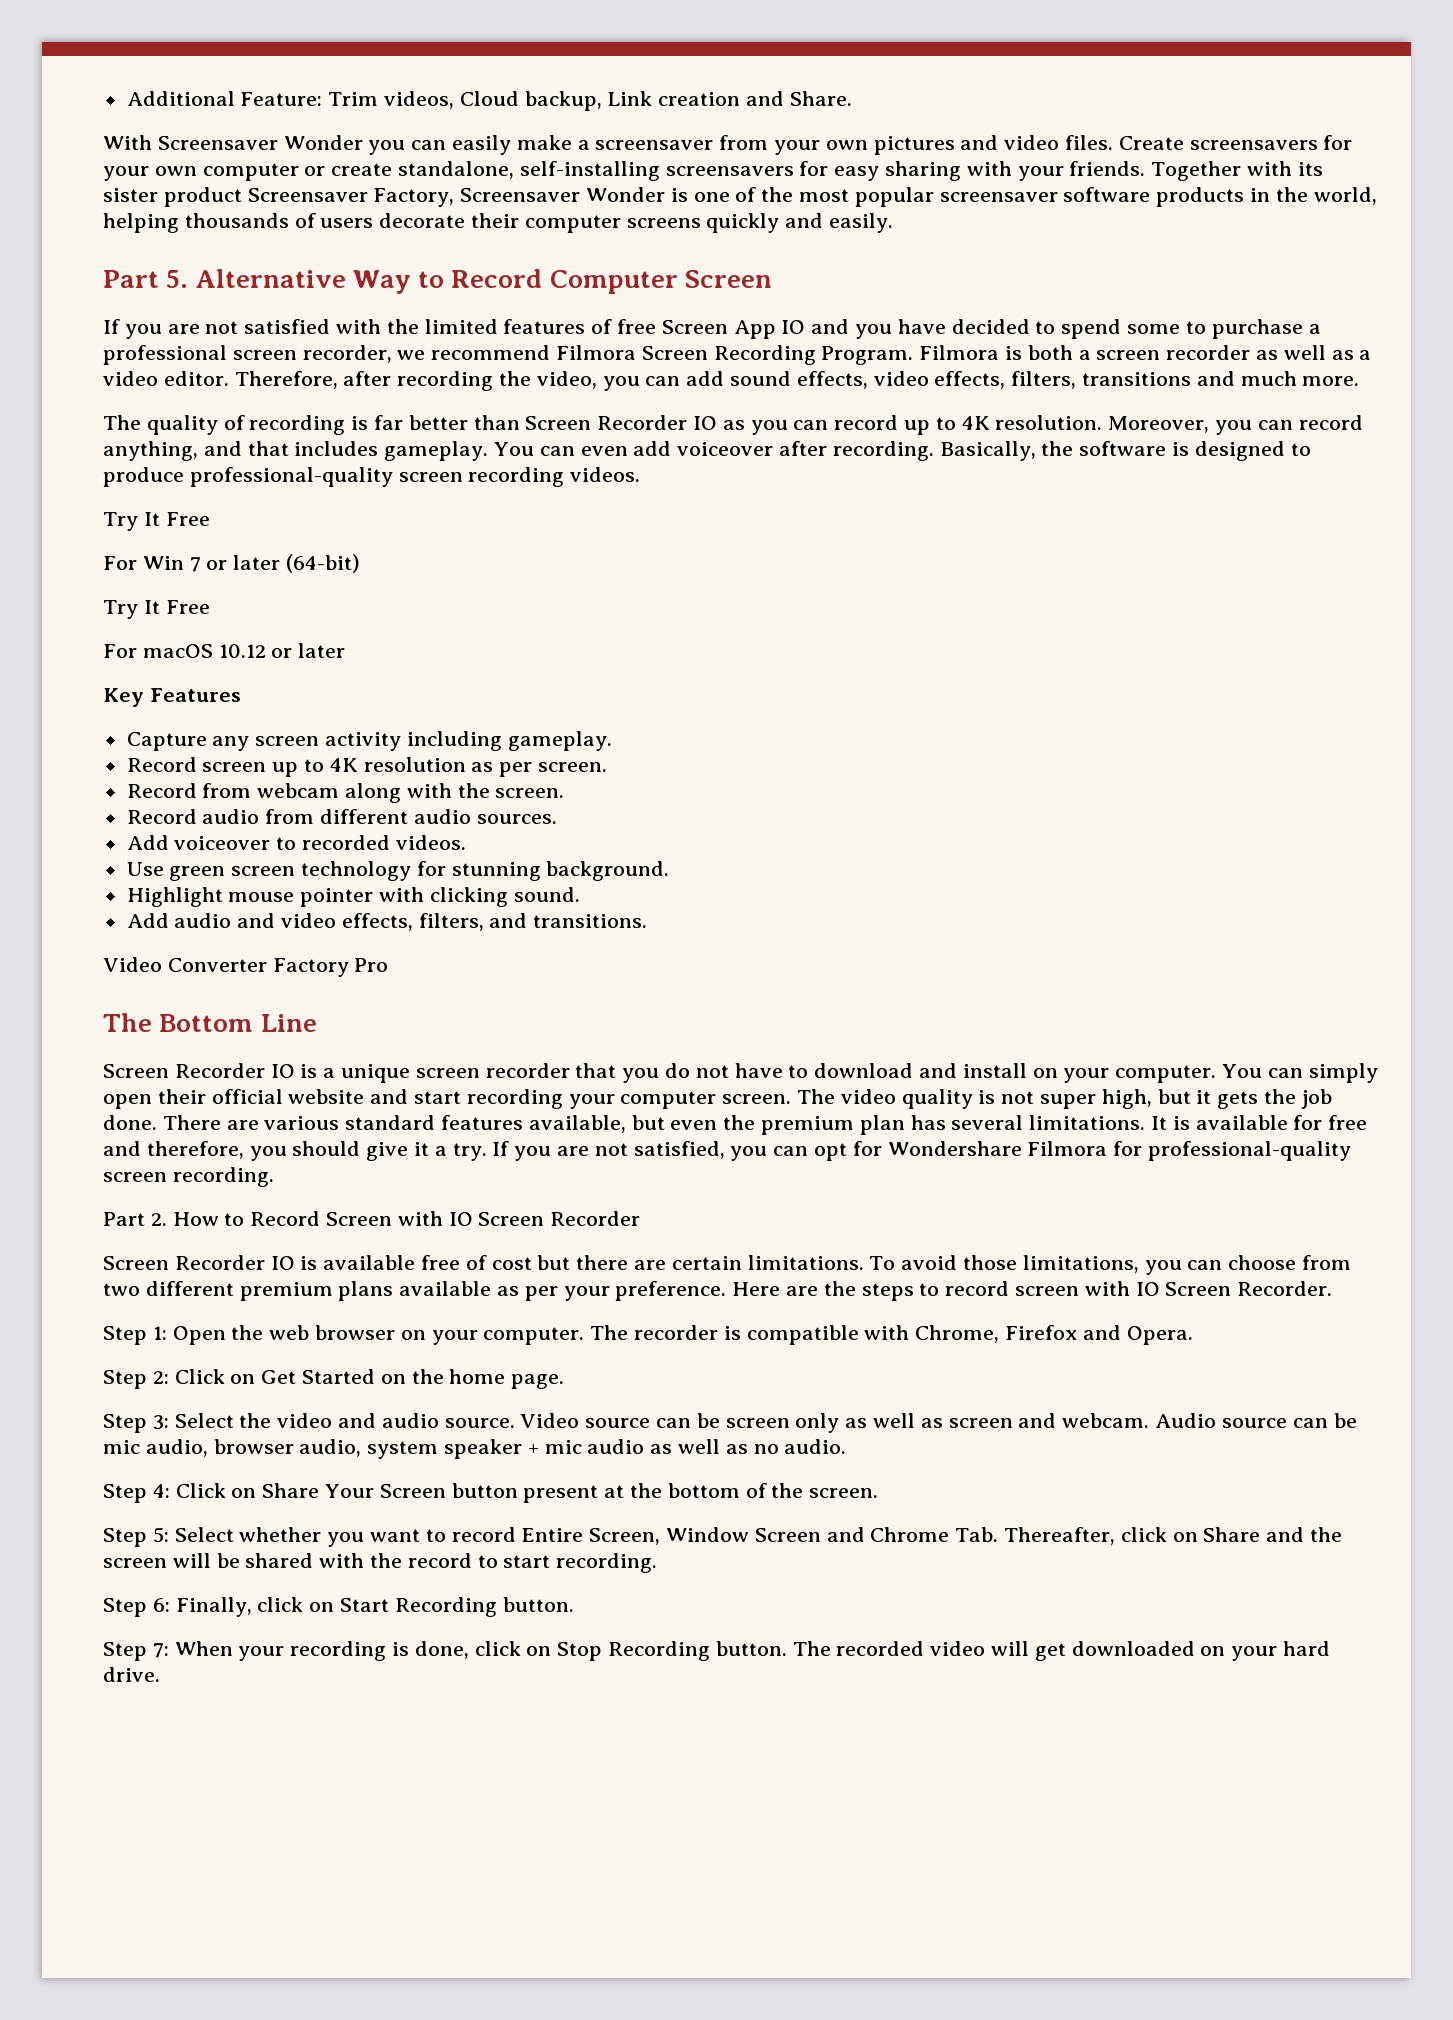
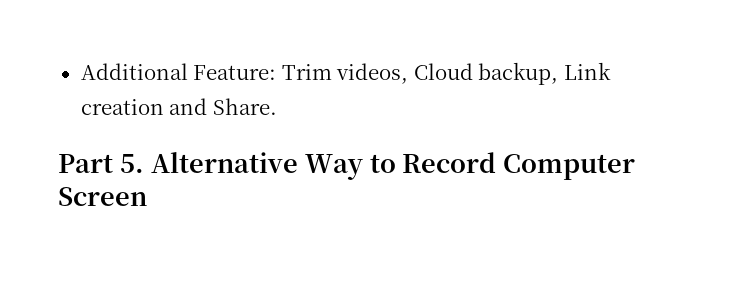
[103,135,1353,155] [103,161,1323,181] [103,187,1377,207] [103,213,894,233] // With Screensaver Wonder you can easily make a screensaver from your own pictures and video files. Create screensavers for your own computer or create standalone, self-installing screensavers for easy sharing with your friends. Together with its sister product Screensaver Factory, Screensaver Wonder is one of the most popular screensaver software products in the world, helping thousands of users decorate their computer screens quickly and easily. -> (277, 106) none
[103,319,1321,339] [103,345,1372,365] [103,371,1360,391] [103,415,1363,435] [103,441,1311,461] [103,467,641,487] [103,512,210,531] [103,554,361,573] [103,600,210,619] [103,643,346,658] [103,688,241,707] [126,731,612,751] [126,757,608,777] [126,783,565,803] [126,809,557,824] [126,835,466,850] [126,861,670,881] [126,887,580,907] [126,913,648,931] [103,957,389,977] [103,1013,317,1032] [103,1063,1378,1083] [103,1089,1332,1109] [103,1115,1368,1135] [103,1141,1352,1161] [103,1167,274,1187] [103,1211,641,1226] [103,1255,1352,1275] [103,1281,1333,1301] [103,1325,1193,1345] [103,1369,565,1389] [103,1413,1357,1433] [103,1439,847,1459] [103,1483,879,1503] [103,1527,1343,1547] [103,1553,658,1573] [103,1597,574,1617] [103,1641,1331,1661] [103,1667,160,1682] // If you are not satisfied with the limited features of free Screen App IO and you have decided to spend some to purchase a professional screen recorder, we recommend Filmora Screen Recording Program. Filmora is both a screen recorder as well as a video editor. Therefore, after recording the video, you can add sound effects, video effects, filters, transitions and much more. // The quality of recording is far better than Screen Recorder IO as you can record up to 4K resolution. Moreover, you can record anything, and that includes gameplay. You can even add voiceover after recording. Basically, the software is designed to produce professional-quality screen recording videos. // Try It Free // For Win 7 or later (64-bit) // Try It Free // For macOS 10.12 or later // Key Features // Capture any screen activity including gameplay. // Record screen up to 4K resolution as per screen. // Record from webcam along with the screen. // Record audio from different audio sources. // Add voiceover to recorded videos. // Use green screen technology for stunning background. // Highlight mouse pointer with clicking sound. // Add audio and video effects, filters, and transitions. // Video Converter Factory Pro // The Bottom Line // Screen Recorder IO is a unique screen recorder that you do not have to download and install on your computer. You can simply open their official website and start recording your computer screen. The video quality is not super high, but it gets the job done. There are various standard features available, but even the premium plan has several limitations. It is available for free and therefore, you should give it a try. If you are not satisfied, you can opt for Wondershare Filmora for professional-quality screen recording. // Part 2. How to Record Screen with IO Screen Recorder // Screen Recorder IO is available free of cost but there are certain limitations. To avoid those limitations, you can choose from two different premium plans available as per your preference. Here are the steps to record screen with IO Screen Recorder. // Step 1: Open the web browser on your computer. The recorder is compatible with Chrome, Firefox and Opera. // Step 2: Click on Get Started on the home page. // Step 3: Select the video and audio source. Video source can be screen only as well as screen and webcam. Audio source can be mic audio, browser audio, system speaker + mic audio as well as no audio. // Step 4: Click on Share Your Screen button present at the bottom of the screen. // Step 5: Select whether you want to record Entire Screen, Window Screen and Chrome Tab. Thereafter, click on Share and the screen will be shared with the record to start recording. // Step 6: Finally, click on Start Recording button. // Step 7: When your recording is done, click on Stop Recording button. The recorded video will get downloaded on your hard drive. -> (147, 196) none

